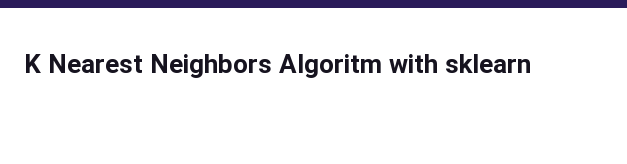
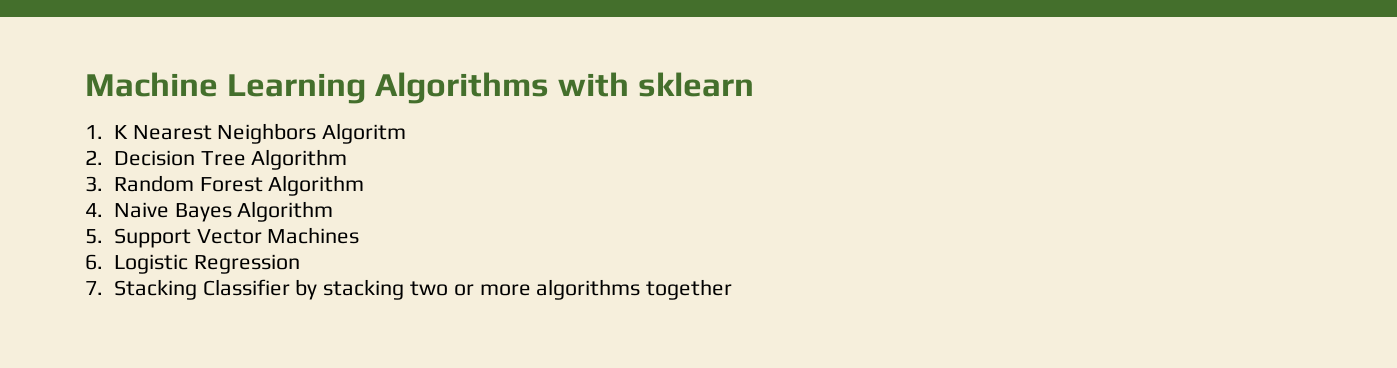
[24,54,532,78] K Nearest Neighbors Algoritm with sklearn -> [85,72,755,104] [85,123,407,144] [85,149,348,170] [85,175,365,196] [85,201,334,222] [85,227,360,248] [85,254,300,274] [85,279,733,300] Machine Learning Algorithms with sklearn // 1. K Nearest Neighbors Algoritm // 2. Decision Tree Algorithm // 3. Random Forest Algorithm // 4. Naive Bayes Algorithm // 5. Support Vector Machines // 6. Logistic Regression // 7. Stacking Classifier by stacking two or more algorithms together

